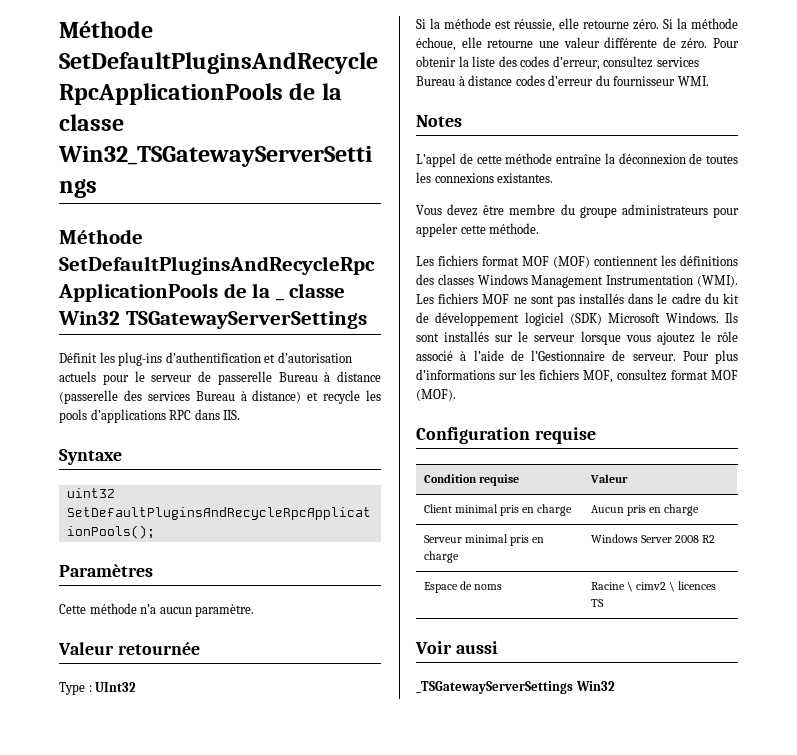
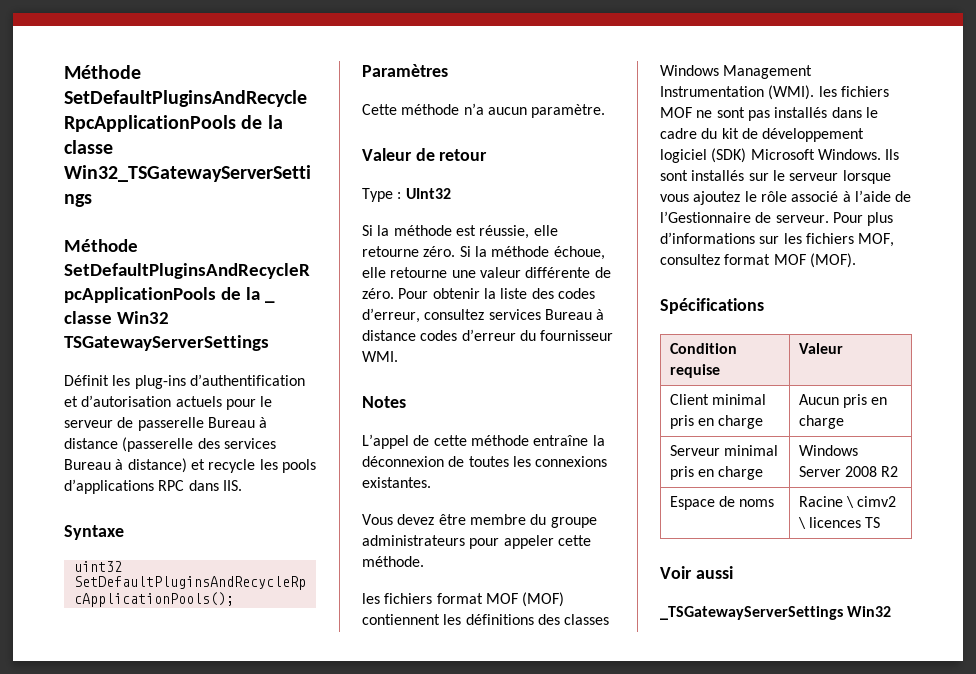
[117,642,200,655] retournée -> [415,148,488,161] de retour
[416,256,434,266] Les -> [362,593,380,604] les
[416,294,434,304] Les -> [818,86,837,97] les
[416,427,596,444] Configuration requise -> [660,298,764,314] Spécifications

